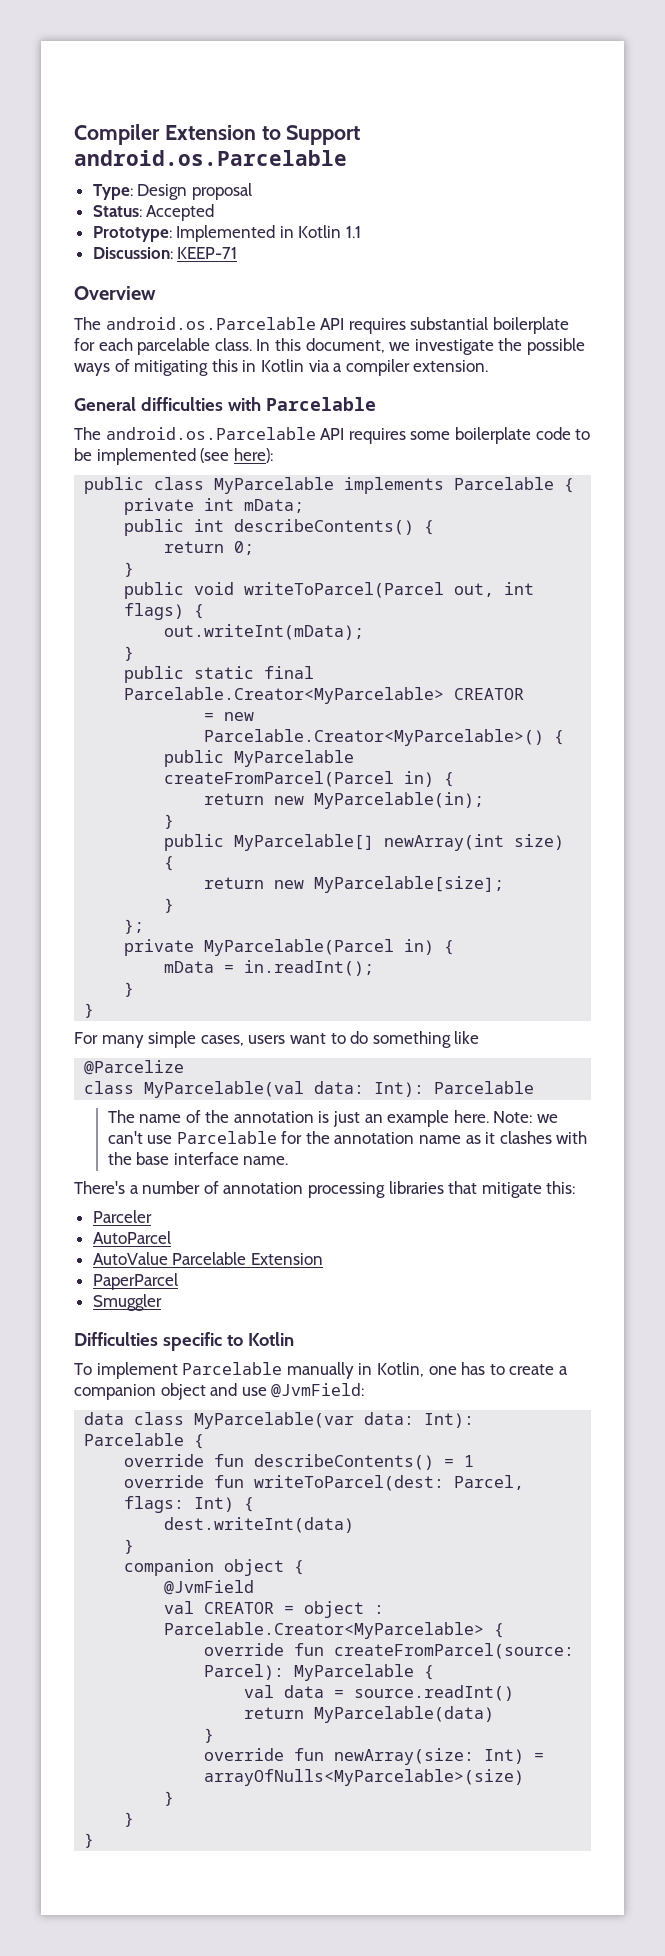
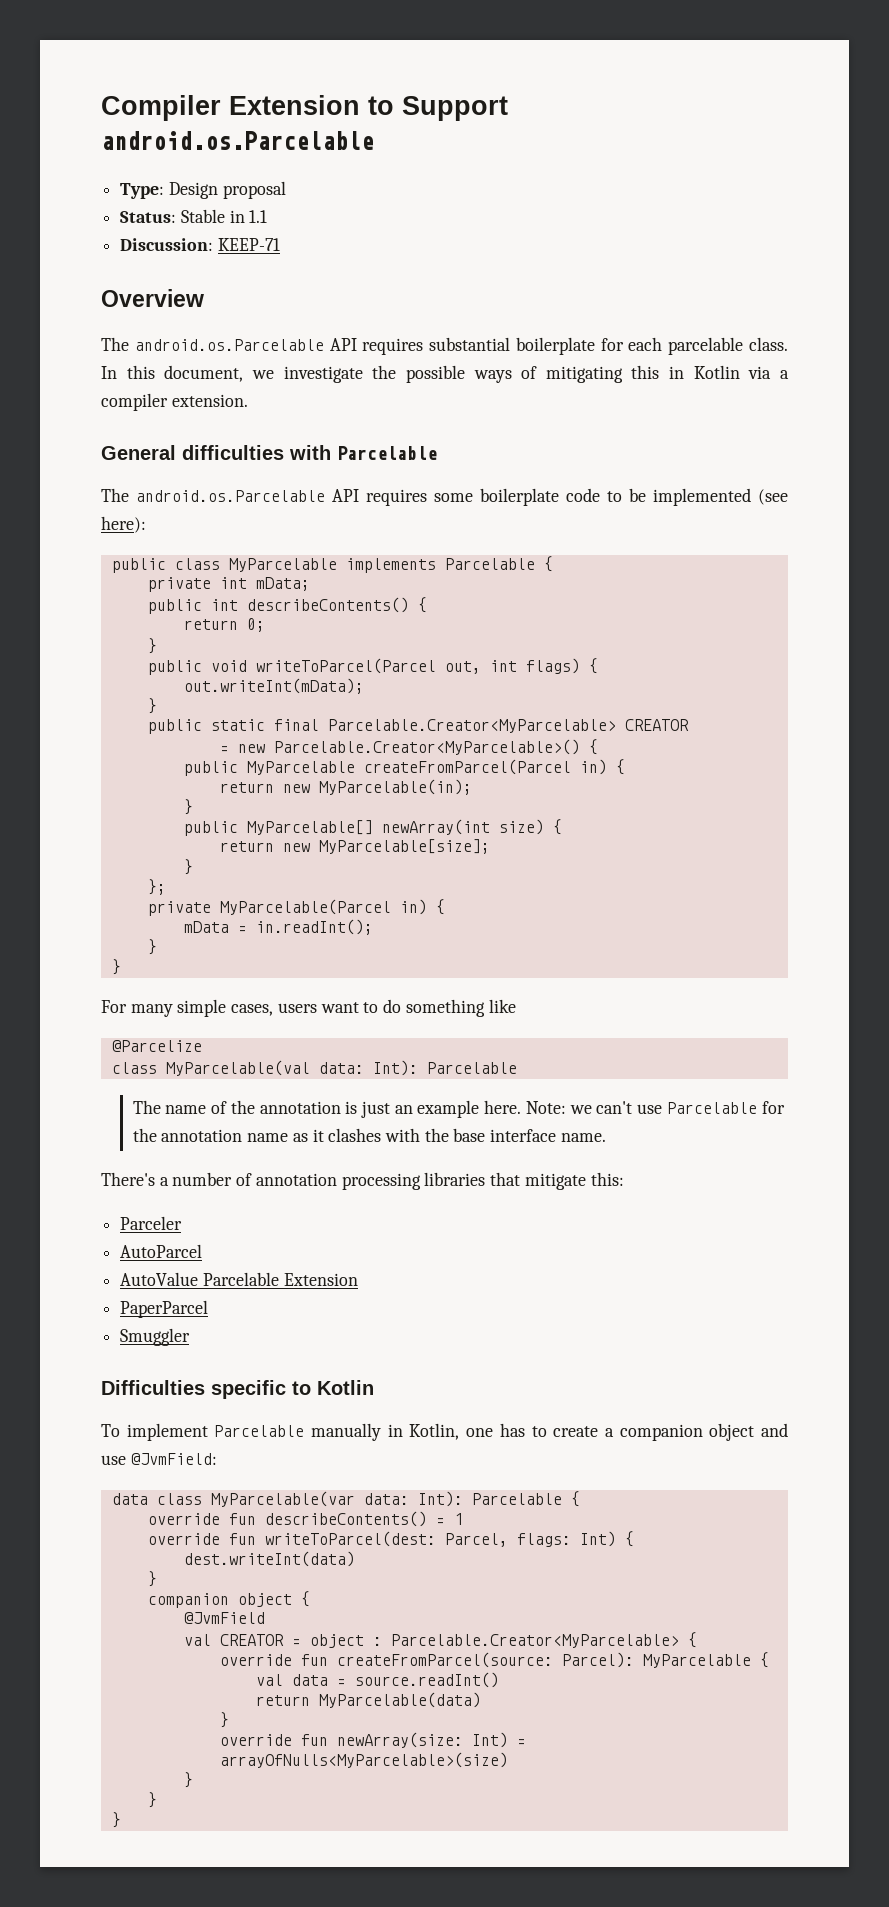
[146,204,215,221] [92,225,342,242] Accepted // Prototype: Implemented in Kotlin -> [180,209,245,223] Stable in

